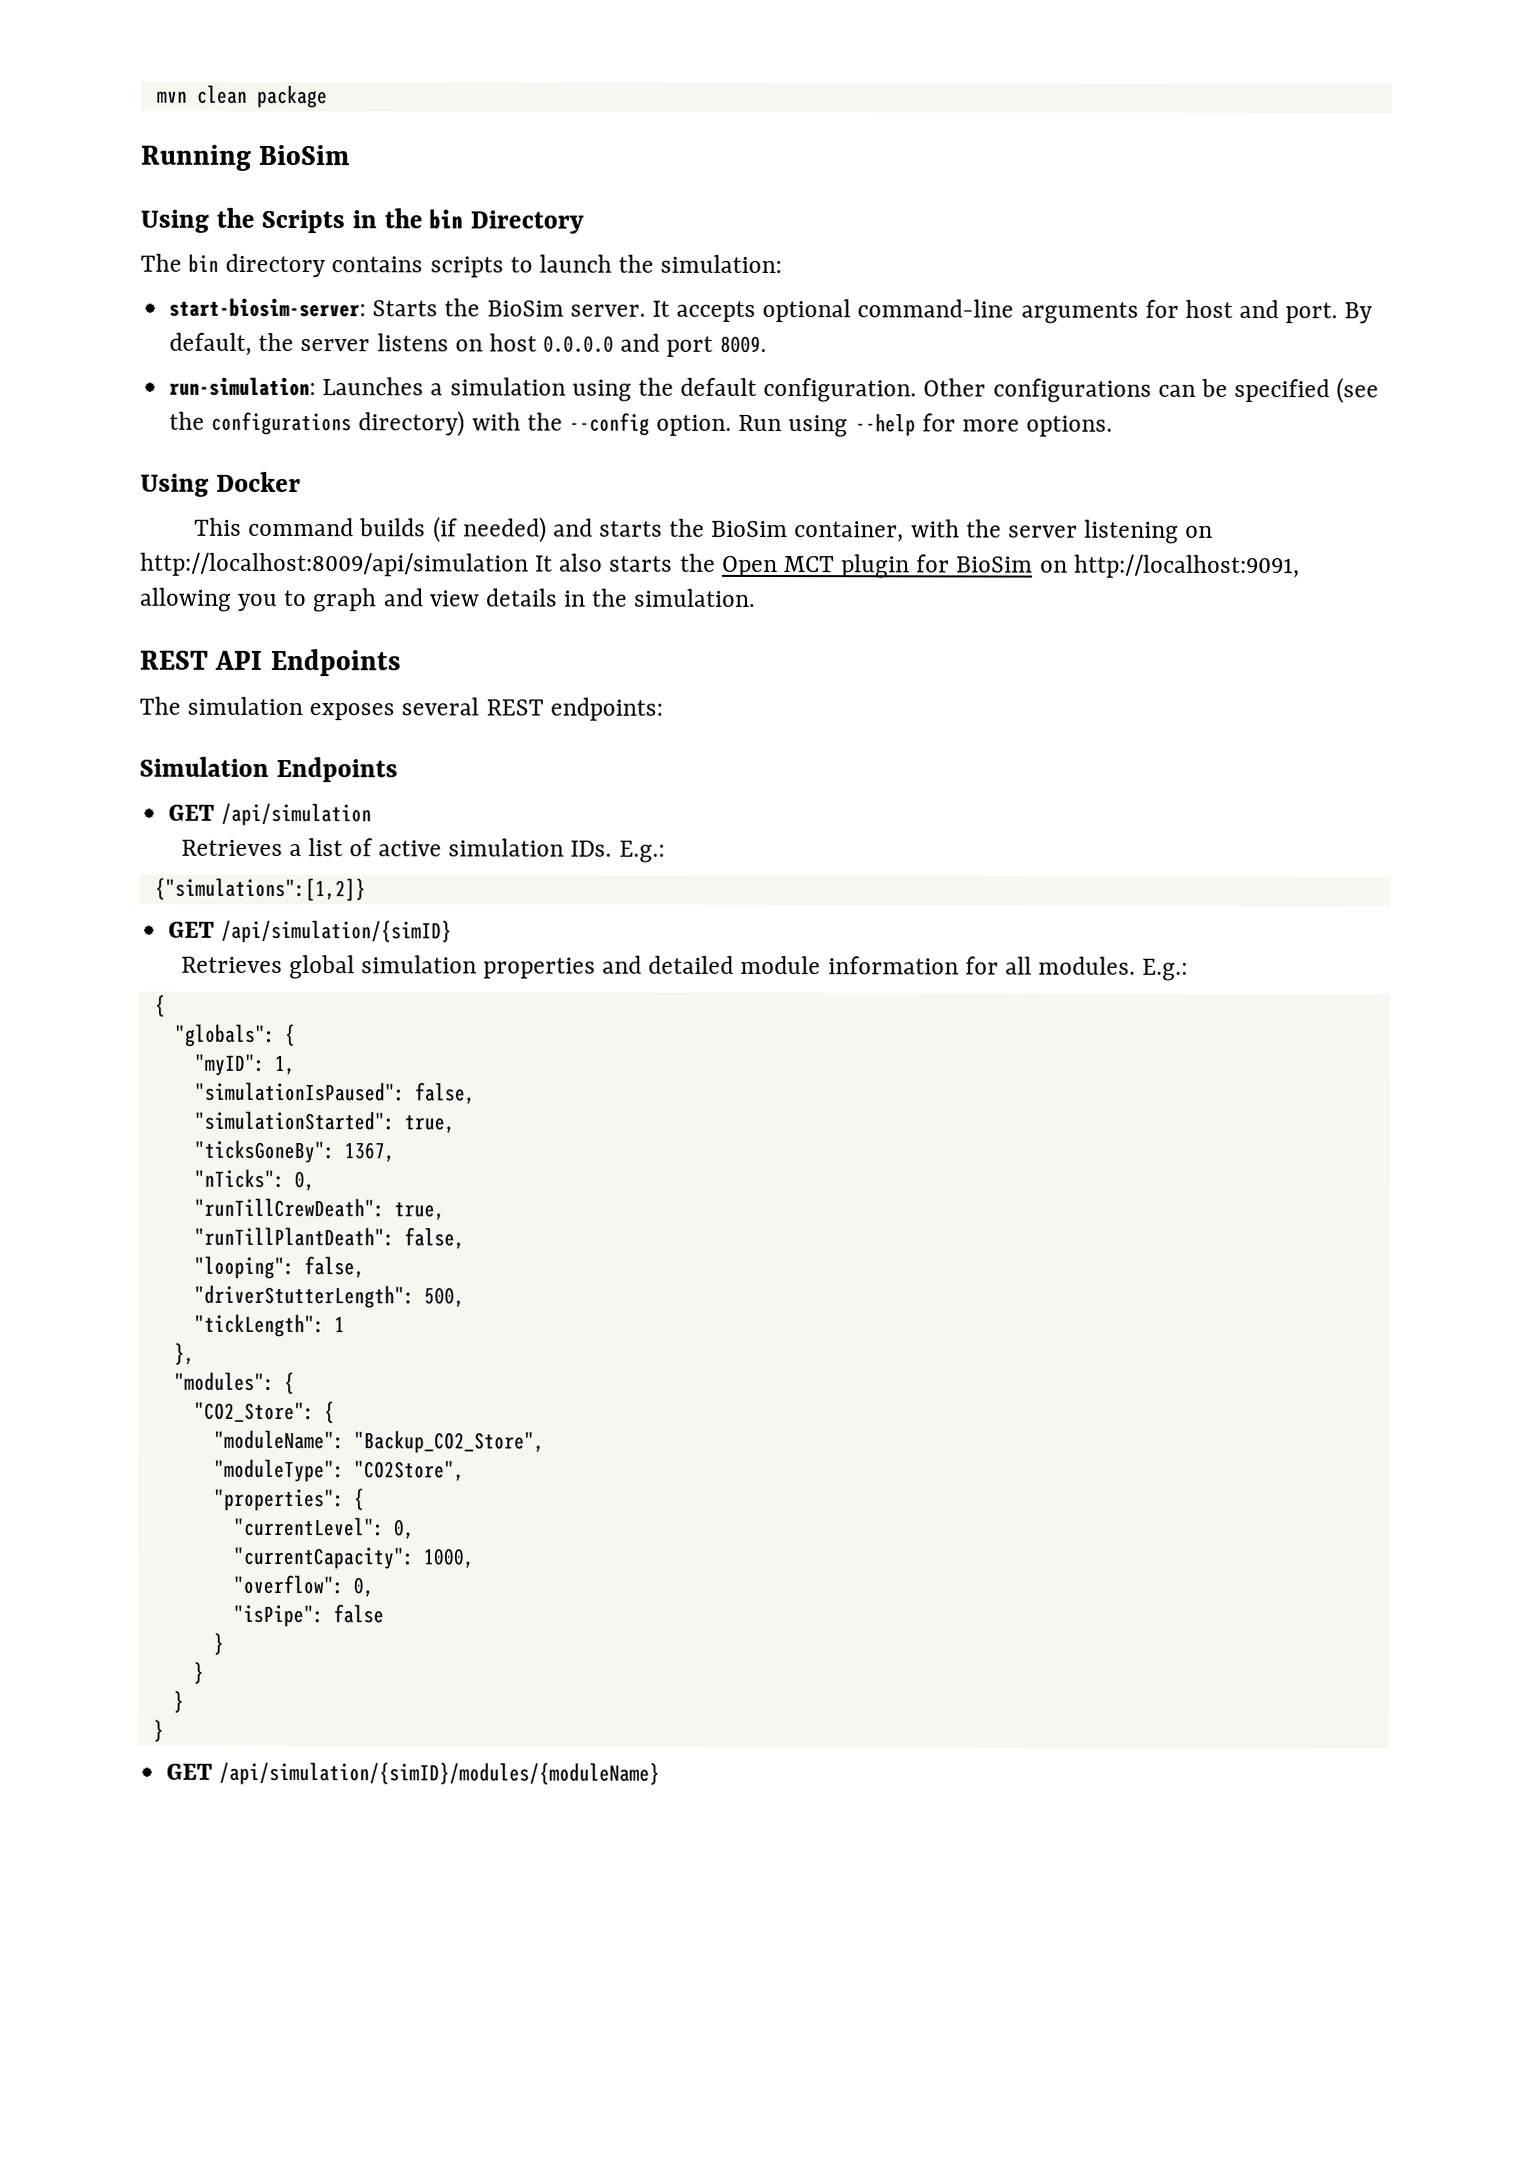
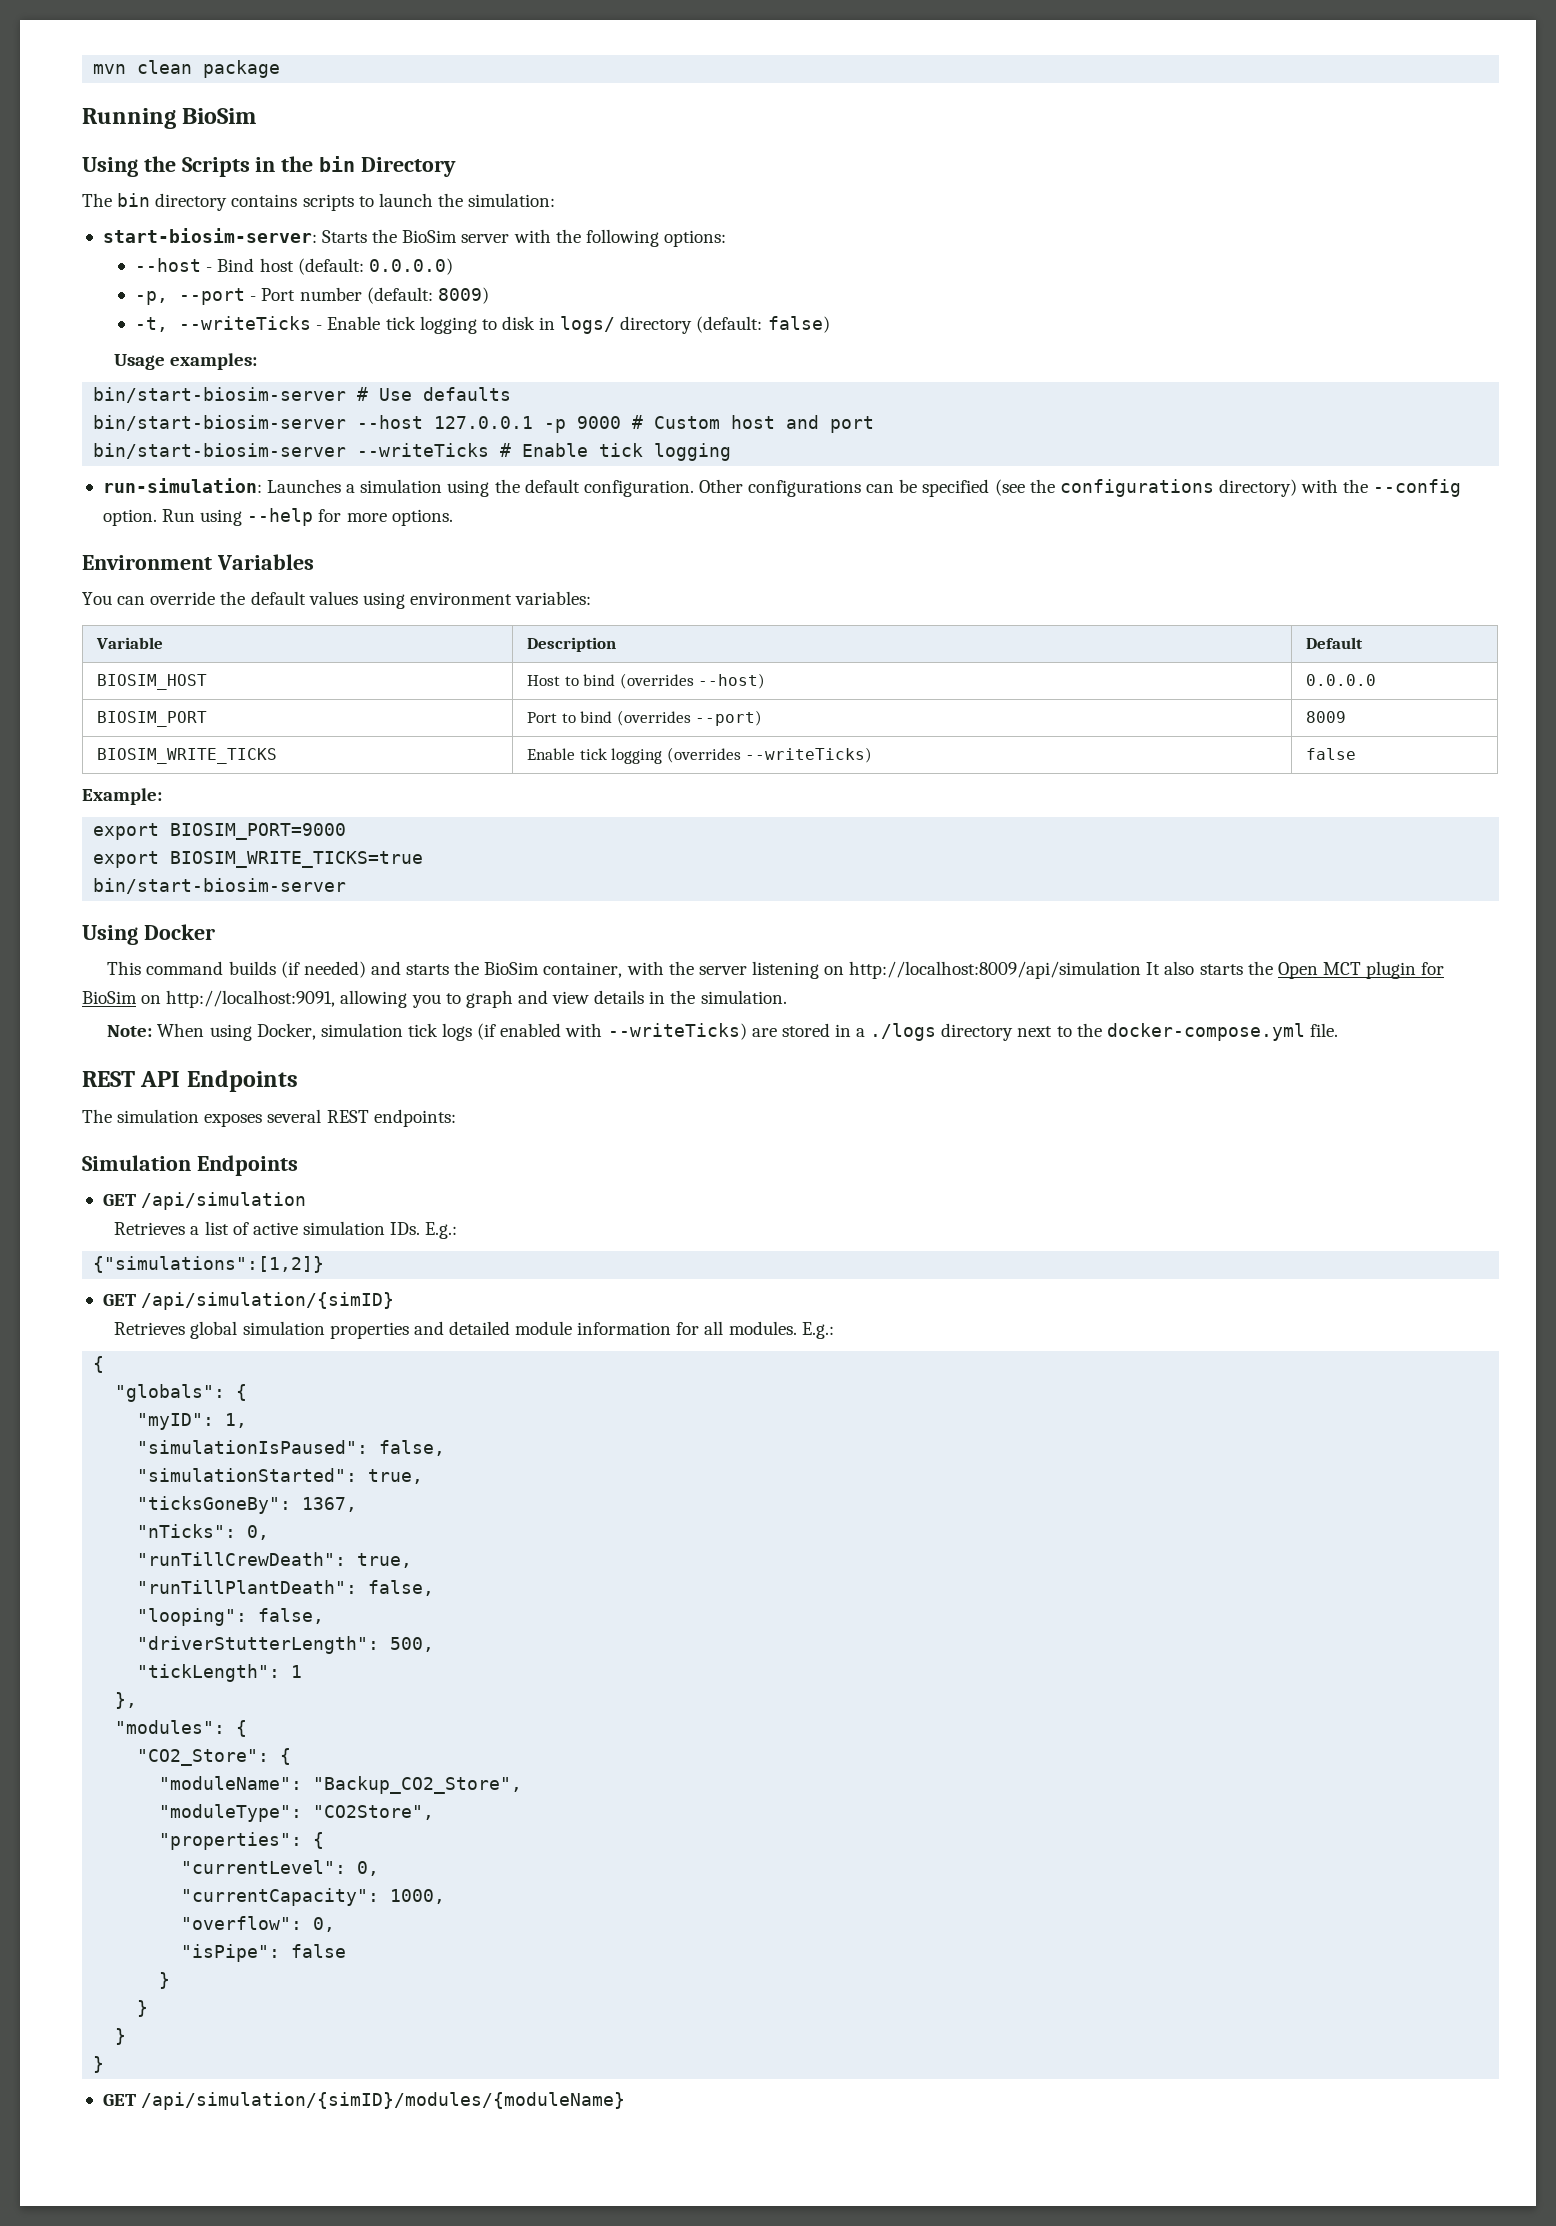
[569,298,1374,324] [169,332,767,357] server. It accepts optional command-line arguments for host and port. By default, the server listens on host 0.0.0.0 and port 8009. -> [461,229,726,247] [135,258,453,275] [135,287,489,305] [135,316,830,334] [114,353,258,370] [93,387,512,403] [93,415,875,433] [93,443,732,461] server with the following options: // --host - Bind host (default: 0.0.0.0) // -p, --port - Port number (default: 8009) // -t, --writeTicks - Enable tick logging to disk in logs/ directory (default: false) // Usage examples: // bin/start-biosim-server # Use defaults // bin/start-biosim-server --host 127.0.0.1 -p 9000 # Custom host and port // bin/start-biosim-server --writeTicks # Enable tick logging
(1114, 426) none -> [82,554,314,570] [82,591,592,609] [96,637,164,649] [527,637,617,652] [1306,637,1364,649] [97,674,208,690] [527,673,766,689] [1306,674,1377,686] [97,711,208,727] [527,710,763,726] [1306,711,1347,723] [97,748,278,764] [527,747,873,764] [1306,748,1357,760] [82,788,162,805] [93,823,347,840] [93,851,424,868] [93,878,347,894] // Environment Variables // You can override the default values using environment variables: // Variable | Description | Default // BIOSIM_HOST | Host to bind (overrides --host) | 0.0.0.0 // BIOSIM_PORT | Port to bind (overrides --port) | 8009 // BIOSIM_WRITE_TICKS | Enable tick logging (overrides --writeTicks) | false // Example: // export BIOSIM_PORT=9000 // export BIOSIM_WRITE_TICKS=true // bin/start-biosim-server
(757, 597) none -> [107,1023,1338,1041] // Note: When using Docker, simulation tick logs (if enabled with --writeTicks) are stored in a ./logs directory next to the docker-compose.yml file.

